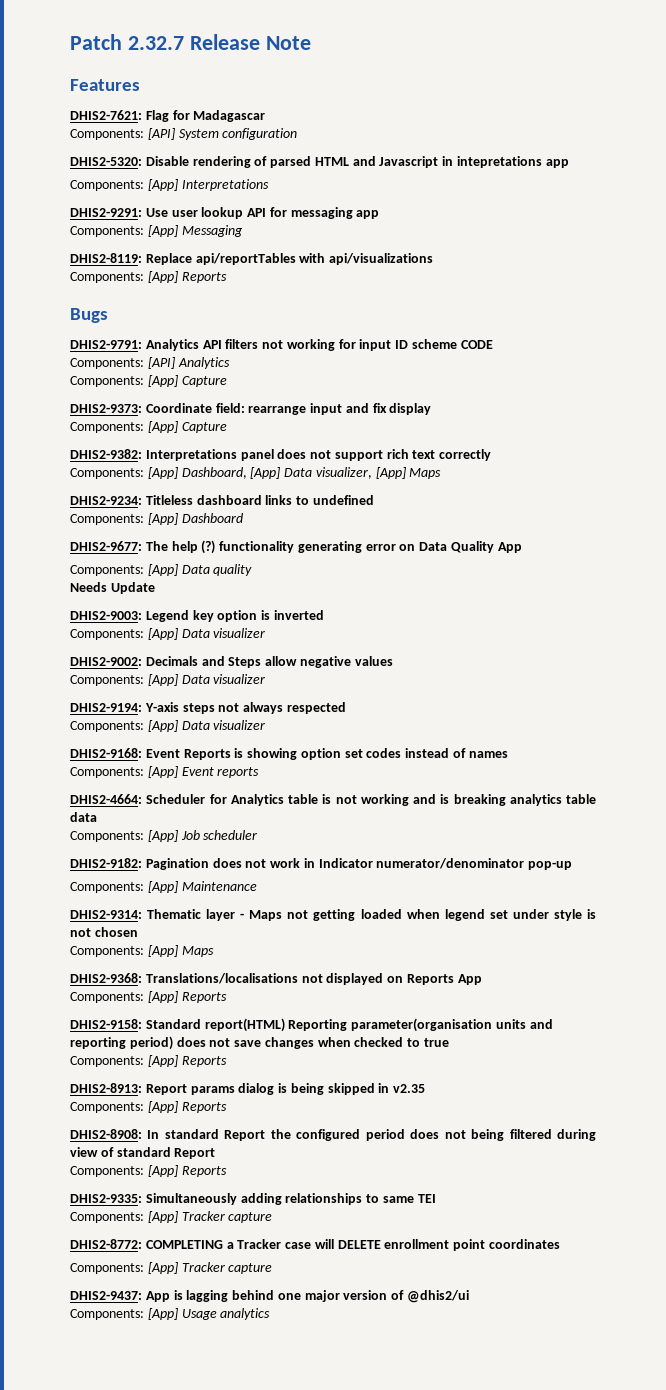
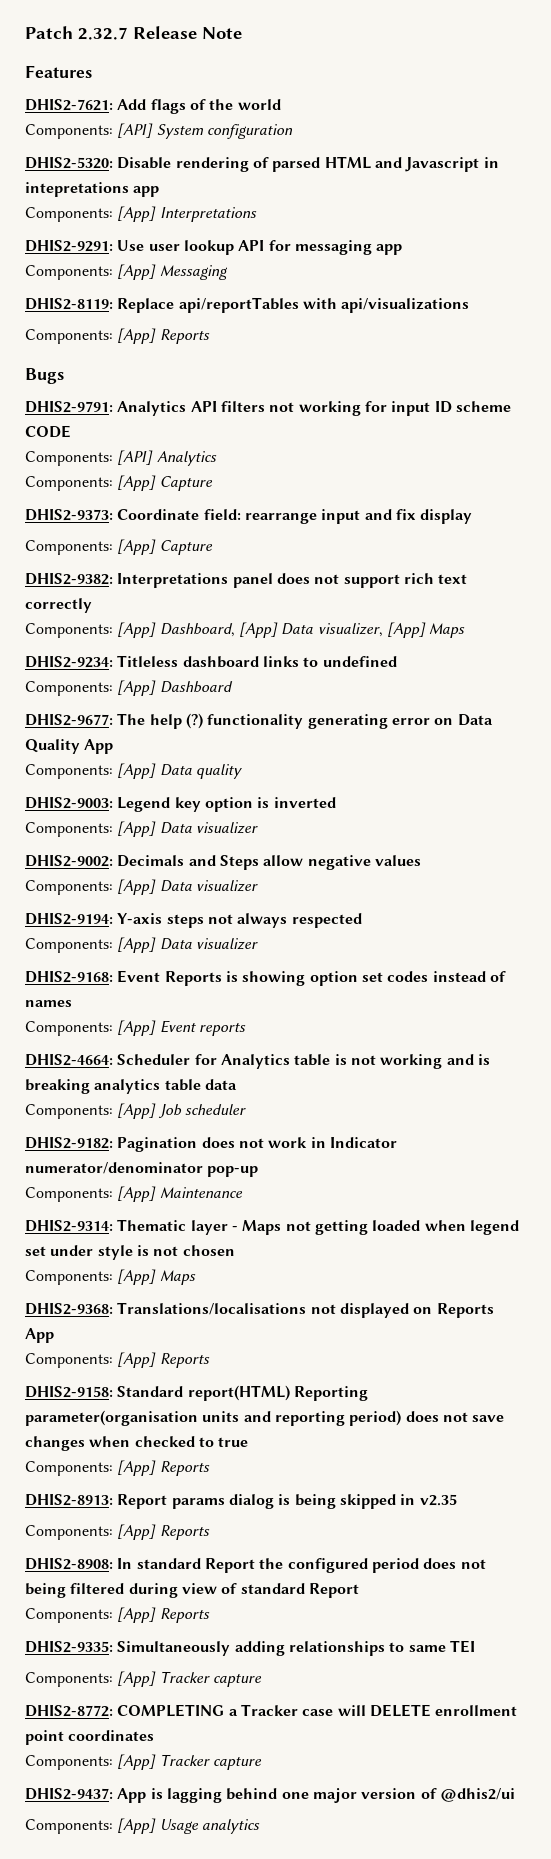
[145,110,266,122] Flag for Madagascar -> [117,99,281,114] Add flags of the world
[70,582,155,594] // Needs Update -> (242, 771) none

